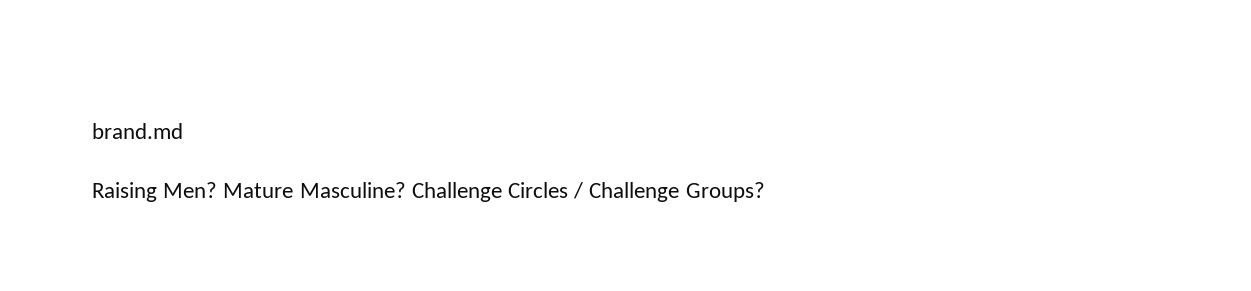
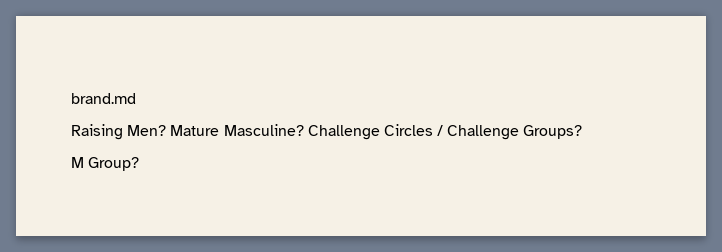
(765, 192) none -> [71,157,140,171] // M Group?

